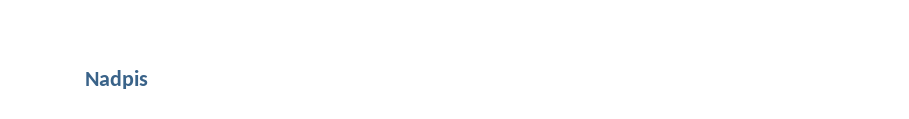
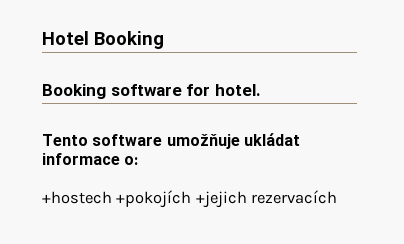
[85,70,148,89] Nadpis -> [42,31,164,49] [42,84,261,99] [42,133,300,149] [42,153,139,165] [42,190,338,208] Hotel Booking // Booking software for hotel. // Tento software umožňuje ukládat informace o: // +hostech +pokojích +jejich rezervacích

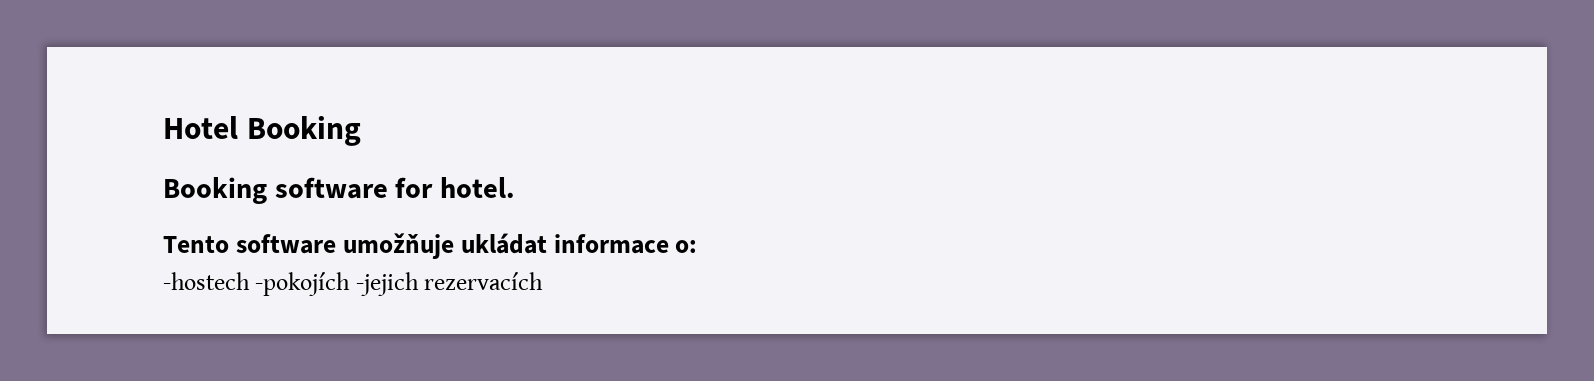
[42,190,247,208] +hostech +pokojích +jejich -> [163,272,419,296] -hostech -pokojích -jejich

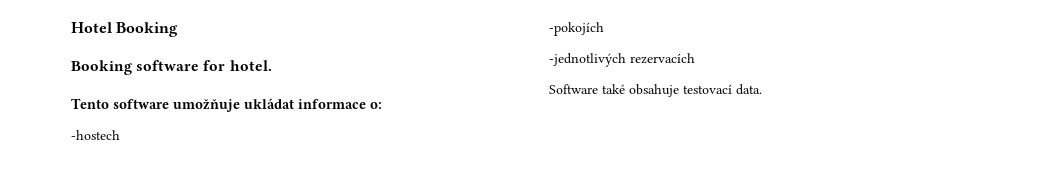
(250, 281) none -> (120, 135) //
[355,272,419,296] -jejich -> [549,53,626,67] // -jednotlivých
(544, 281) none -> [549,84,762,97] // Software také obsahuje testovací data.

